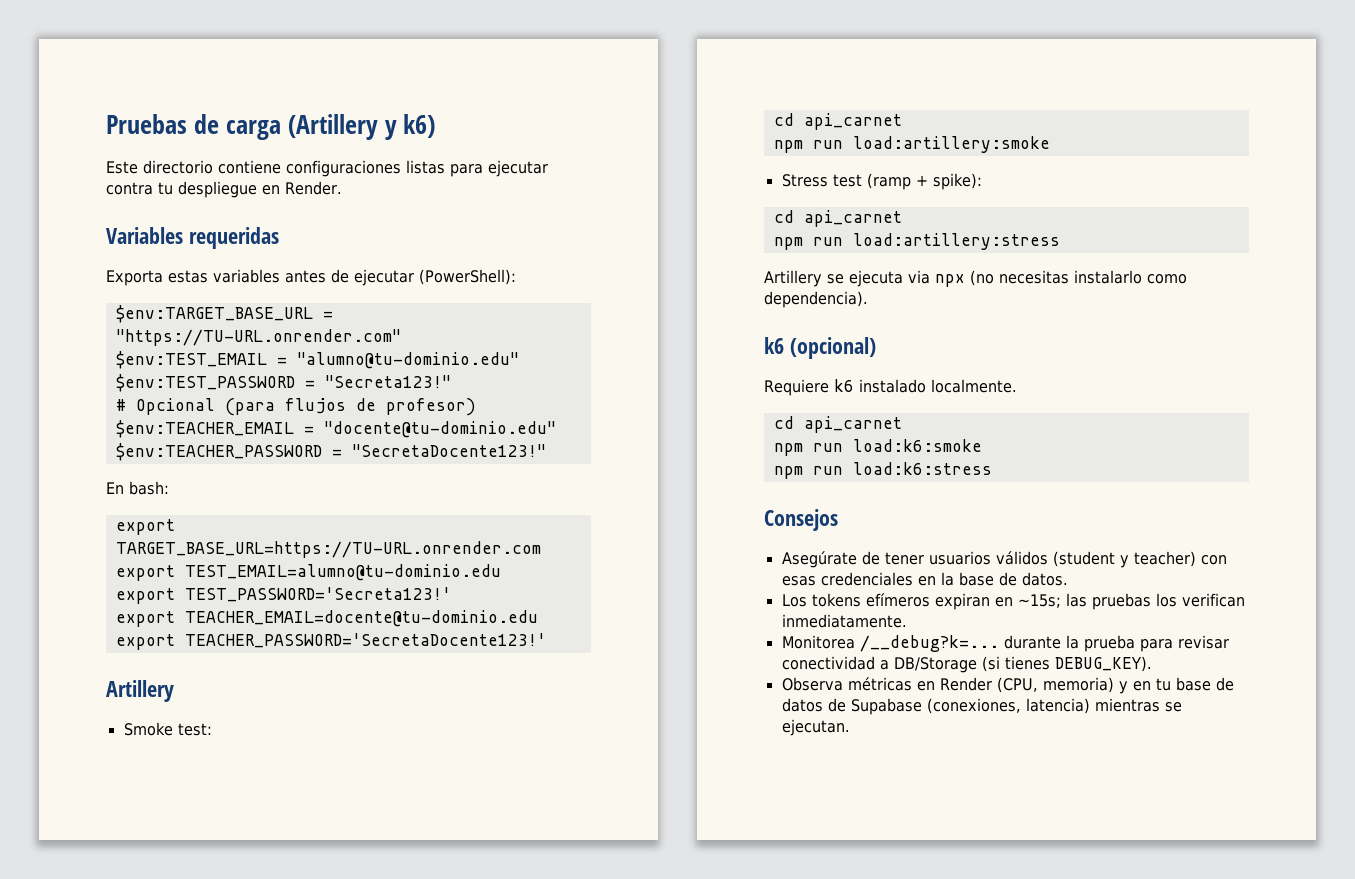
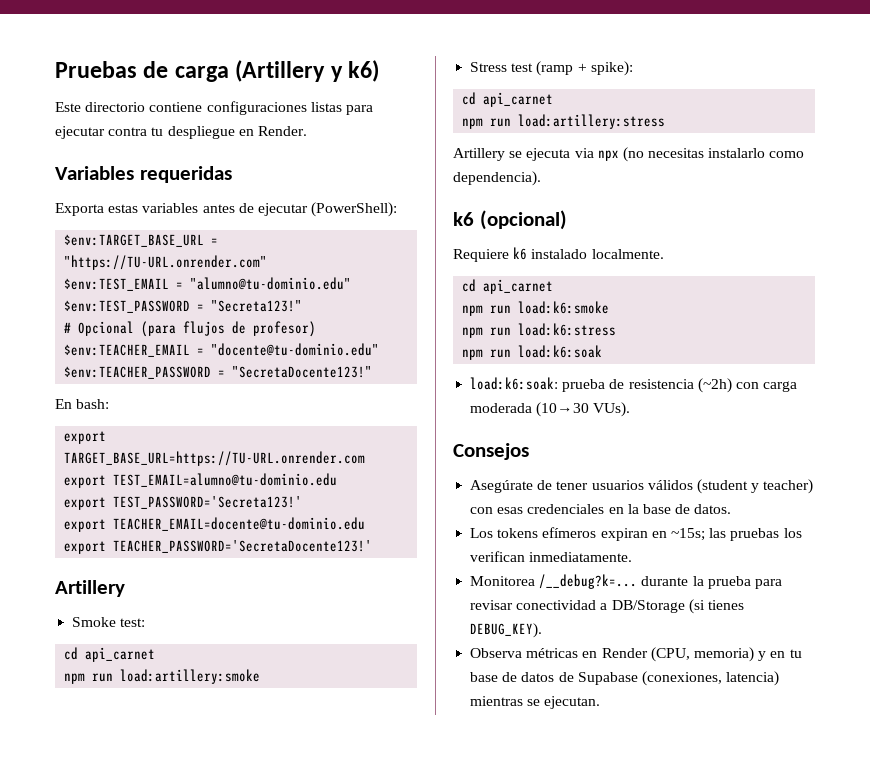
(992, 468) none -> [462,345,603,360] [470,377,798,393] [470,402,631,417] // npm run load:k6:soak // load:k6:soak: prueba de resistencia (~2h) con carga moderada (10→30 VUs).

